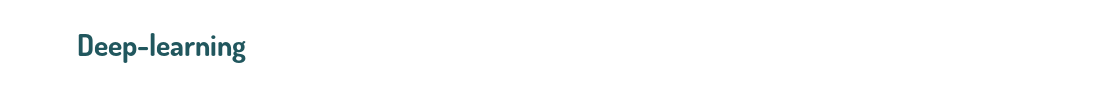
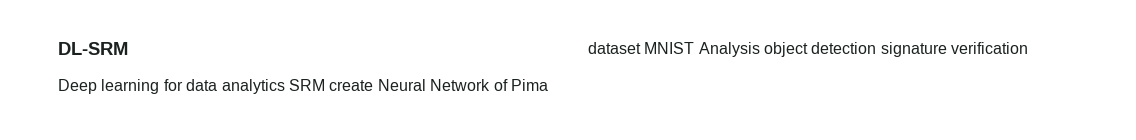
[77,33,246,63] Deep-learning -> [58,42,128,55] [58,79,548,94] [588,42,1028,57] DL-SRM // Deep learning for data analytics SRM create Neural Network of Pima dataset MNIST Analysis object detection signature verification

